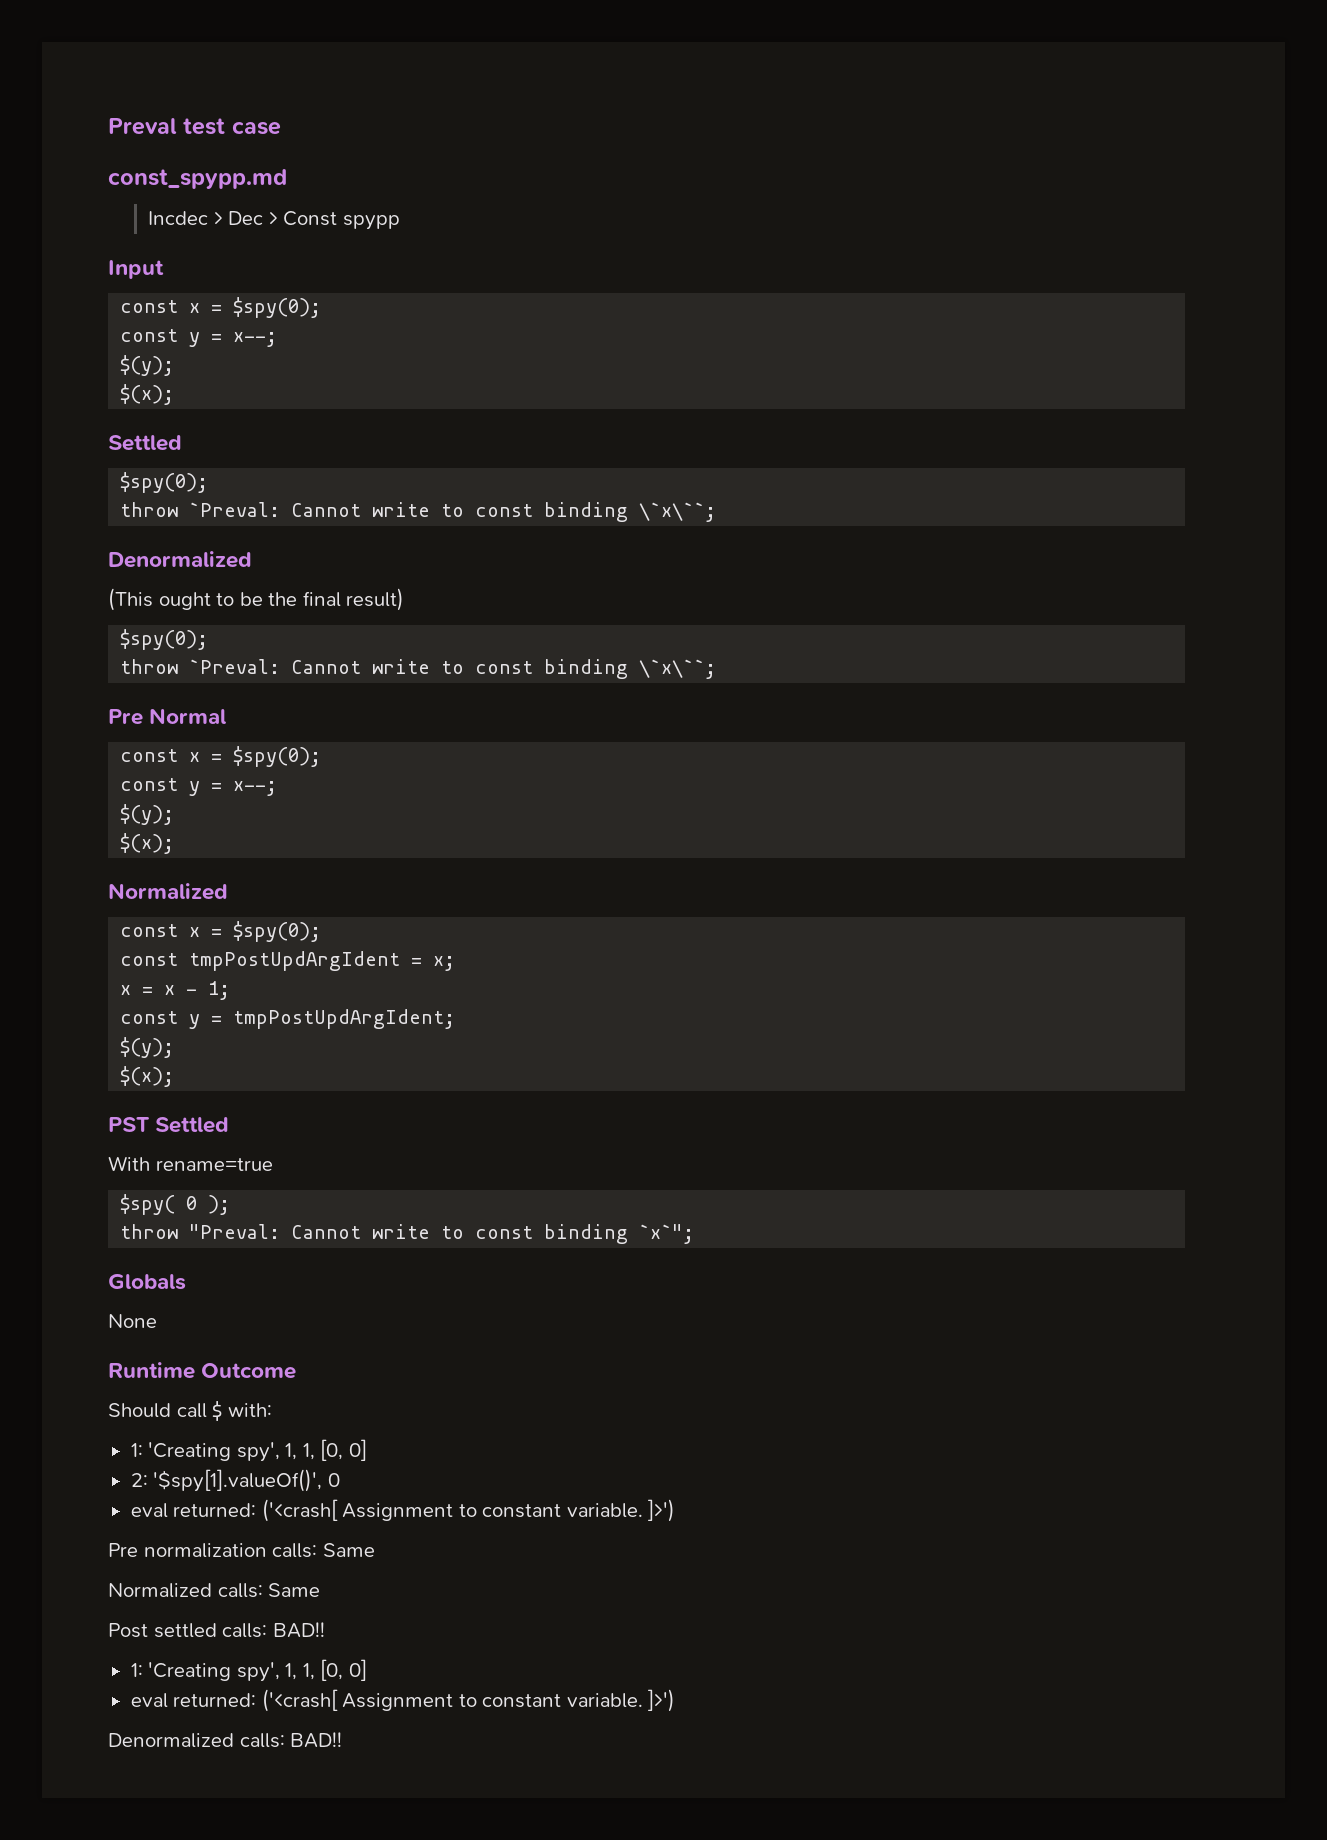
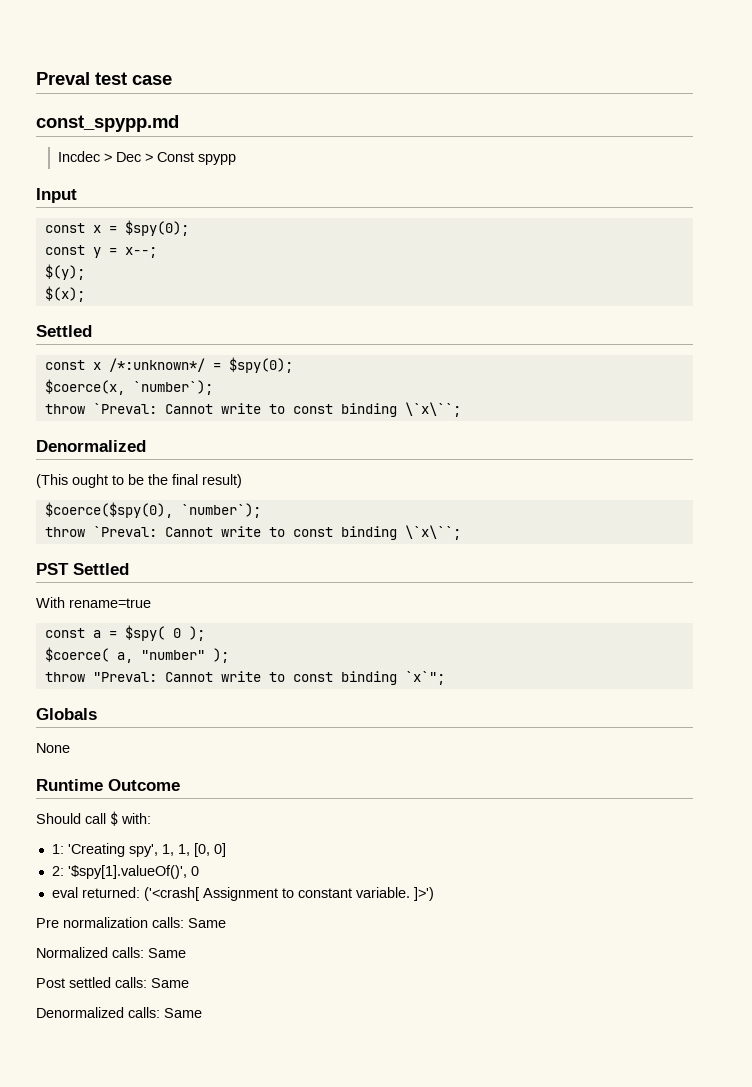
[120,472,209,493] $spy(0); -> [44,357,293,373] [44,379,213,395] const x /*:unknown*/ = $spy(0); // $coerce(x, `number`);
[120,629,209,650] [120,659,717,679] [108,708,227,725] [120,746,322,767] [120,778,278,796] [120,804,175,825] [120,833,175,854] [108,883,228,900] [120,921,322,942] [120,951,456,971] [120,981,231,1000] [120,1009,456,1029] [120,1037,175,1058] [120,1066,175,1087] $spy(0); // throw `Preval: Cannot write to const binding \`x\``; // Pre Normal // const x = $spy(0); // const y = x--; // $(y); // $(x); // Normalized // const x = $spy(0); // const tmpPostUpdArgIdent = x; // x = x - 1; // const y = tmpPostUpdArgIdent; // $(y); // $(x); -> [44,502,261,518] [44,525,461,540] $coerce($spy(0), `number`); // throw `Preval: Cannot write to const binding \`x\``;
(273, 1164) none -> [44,628,117,638] const a =
(231, 1205) none -> [44,647,229,663] // $coerce( a, "number" );
[272,1622,325,1638] [130,1659,367,1682] [130,1689,676,1712] BAD!! // 1: 'Creating spy', 1, 1, [0, 0] // eval returned: ('<crash[ Assignment to constant variable. ]>') -> [151,978,189,988] Same
[290,1732,343,1748] BAD!! -> [164,1008,202,1018] Same

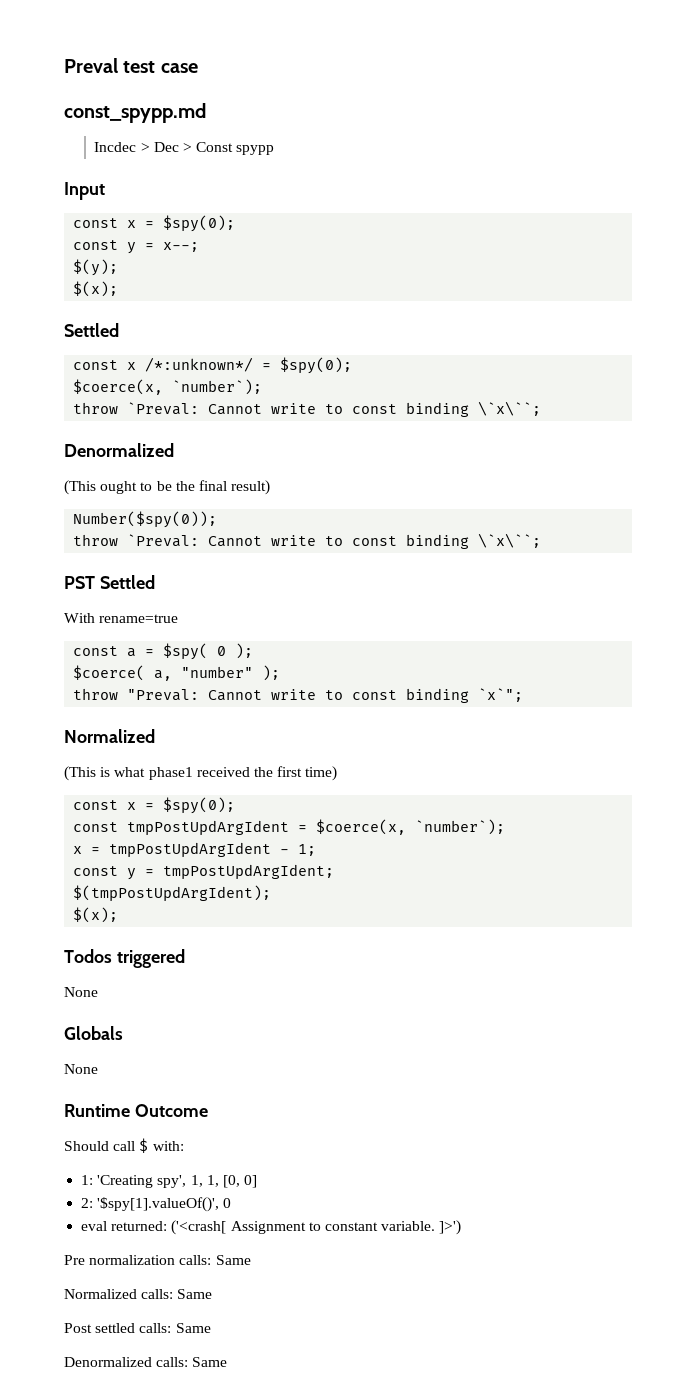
[44,502,261,518] $coerce($spy(0), `number`); -> [73,511,218,528] Number($spy(0));
(445, 678) none -> [64,729,155,743] [64,766,338,781] [73,797,236,814] [73,819,506,835] [73,842,317,857] [73,864,335,880] [73,885,272,901] [73,907,119,923] [64,949,185,968] [64,987,98,997] // Normalized // (This is what phase1 received the first time) // const x = $spy(0); // const tmpPostUpdArgIdent = $coerce(x, `number`); // x = tmpPostUpdArgIdent - 1; // const y = tmpPostUpdArgIdent; // $(tmpPostUpdArgIdent); // $(x); // Todos triggered // None

